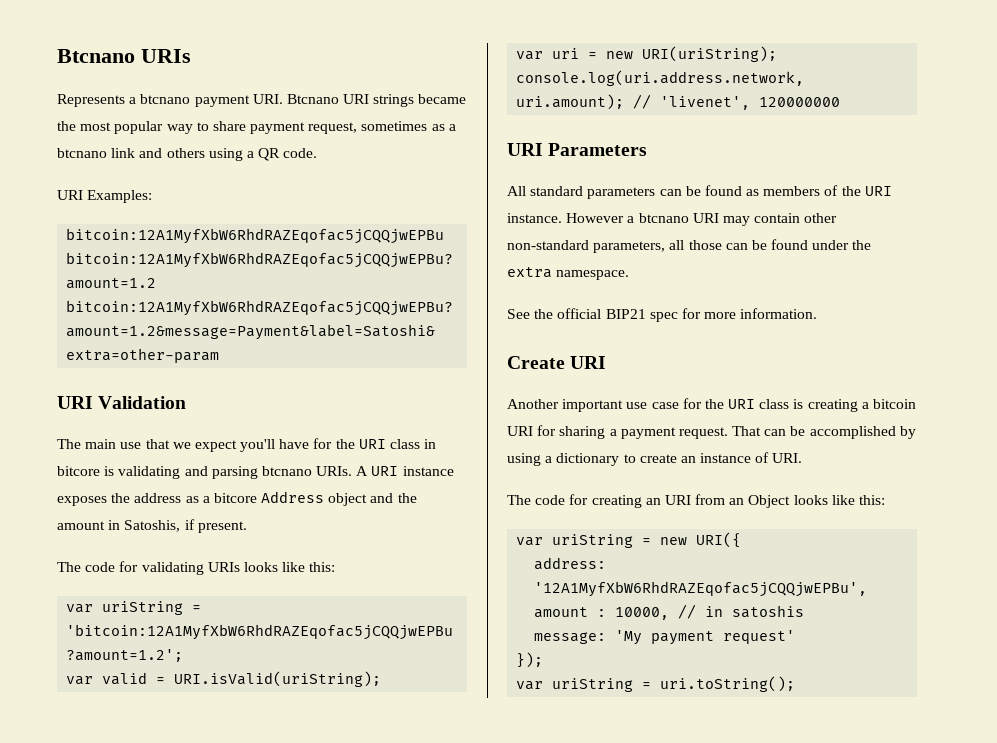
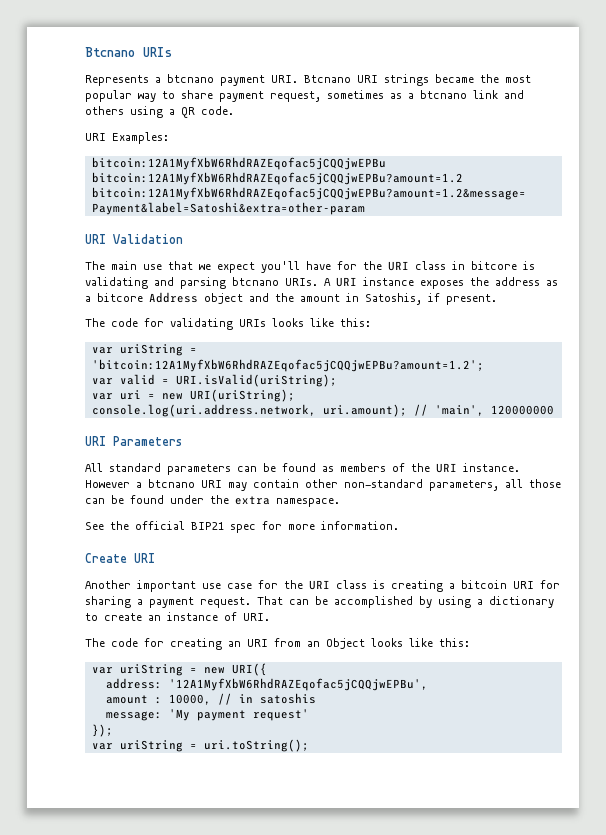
[660,96,751,110] 'livenet', -> [434,405,484,416] 'main',

